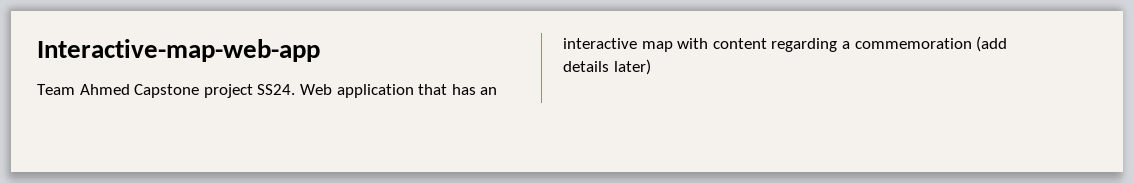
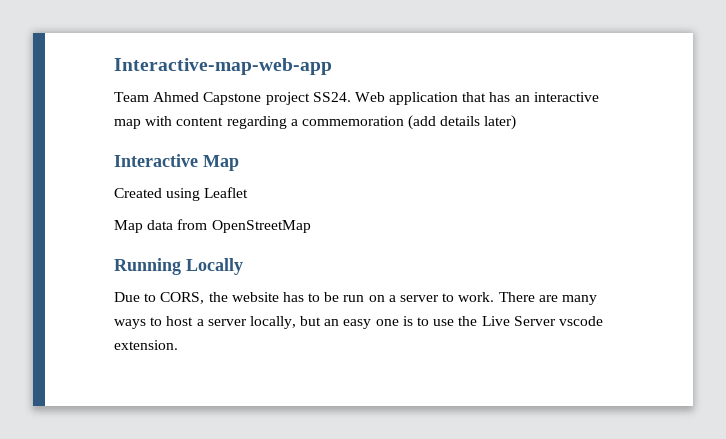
(651, 67) none -> [114,154,239,171] [114,187,249,201] [114,219,311,233] [114,258,243,275] [114,292,597,305] [114,316,603,329] [114,340,178,350] // Interactive Map // Created using Leaflet // Map data from OpenStreetMap // Running Locally // Due to CORS, the website has to be run on a server to work. There are many ways to host a server locally, but an easy one is to use the Live Server vscode extension.

